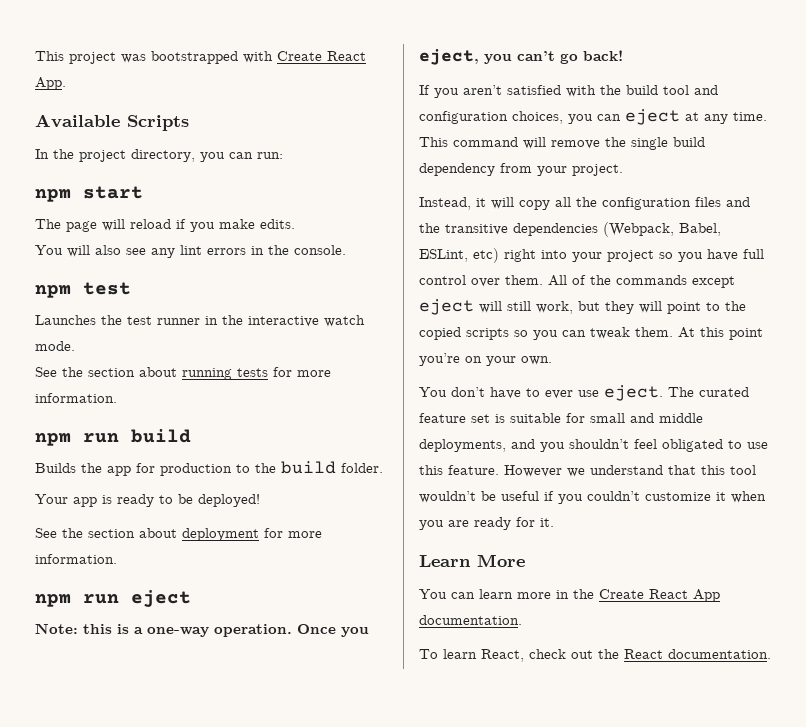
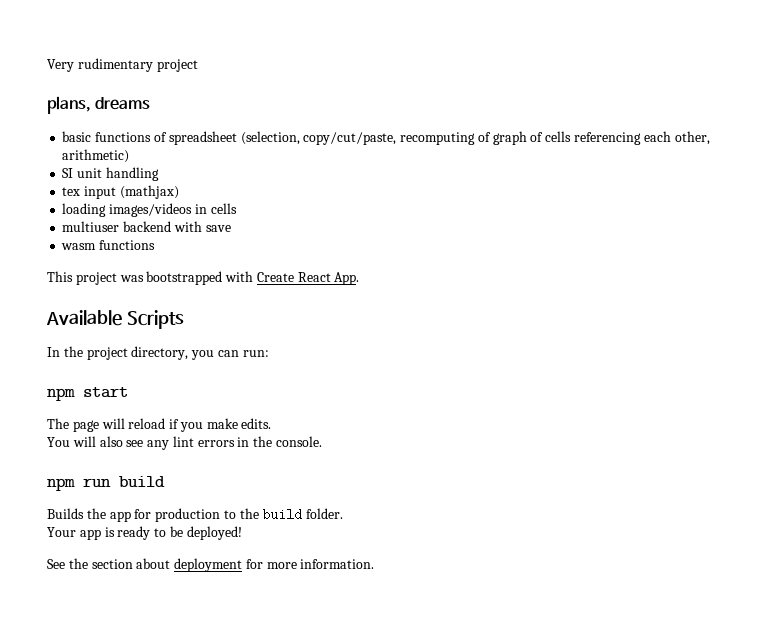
(35, 56) none -> [47,58,198,72] [47,96,151,114] [62,131,710,145] [62,149,130,163] [62,167,159,181] [62,185,179,199] [62,203,237,217] [62,221,231,232] [61,240,156,250] Very rudimentary project // plans, dreams // basic functions of spreadsheet (selection, copy/cut/paste, recomputing of graph of cells referencing each other, arithmetic) // SI unit handling // tex input (mathjax) // loading images/videos in cells // multiuser backend with save // wasm functions //
[35,282,131,298] [35,315,365,327] [35,341,75,351] [35,367,331,380] [35,393,117,403] // npm test // Launches the test runner in the interactive watch mode. // See the section about running tests for more information. -> (323, 441) none
[35,590,191,607] [35,623,369,637] [419,49,623,65] [419,85,718,98] [419,109,767,125] [419,137,705,150] [419,163,623,176] [419,197,750,210] [419,222,721,237] [419,248,764,263] [419,275,735,288] [419,299,746,315] [419,327,763,340] [419,353,552,366] [419,385,749,401] [419,413,703,423] [419,439,768,452] [419,465,756,477] [419,491,766,504] [419,517,554,530] [419,554,525,567] [419,589,720,602] [419,615,522,625] [419,649,771,662] // npm run eject // Note: this is a one-way operation. Once you eject, you can’t go back! // If you aren’t satisfied with the build tool and configuration choices, you can eject at any time. This command will remove the single build dependency from your project. // Instead, it will copy all the configuration files and the transitive dependencies (Webpack, Babel, ESLint, etc) right into your project so you have full control over them. All of the commands except eject will still work, but they will point to the copied scripts so you can tweak them. At this point you’re on your own. // You don’t have to ever use eject. The curated feature set is suitable for small and middle deployments, and you shouldn’t feel obligated to use this feature. However we understand that this tool wouldn’t be useful if you couldn’t customize it when you are ready for it. // Learn More // You can learn more in the Create React App documentation. // To learn React, check out the React documentation. -> (375, 564) none

